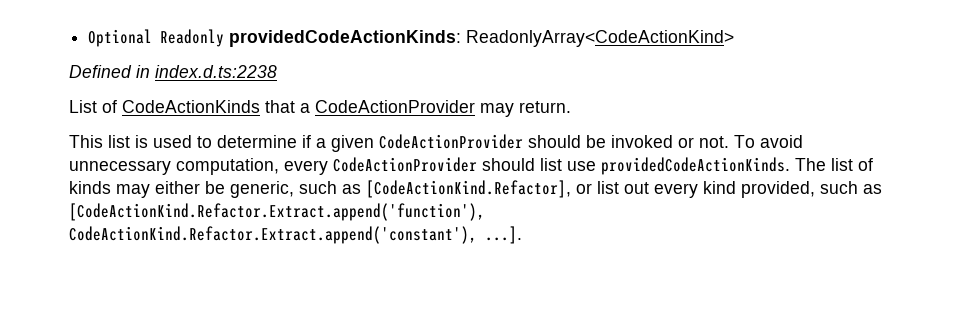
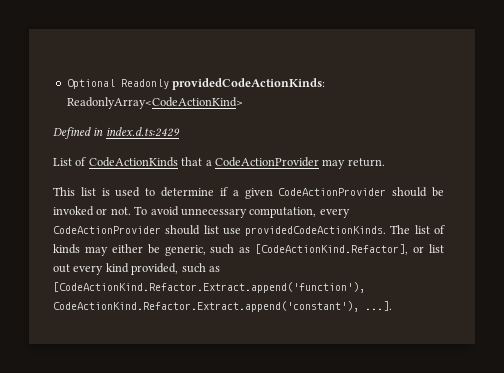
[155,65,277,78] index.d.ts:2238 -> [105,127,180,137] index.d.ts:2429

